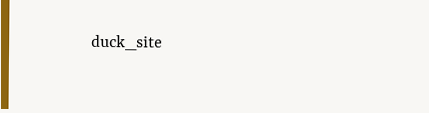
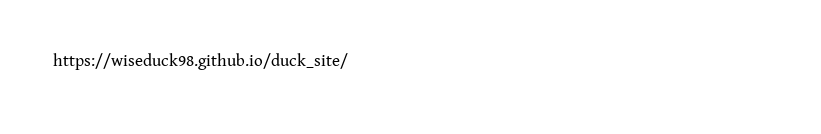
[91,34,163,51] duck_site -> [53,53,348,70] https://wiseduck98.github.io/duck_site/

